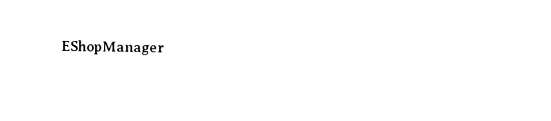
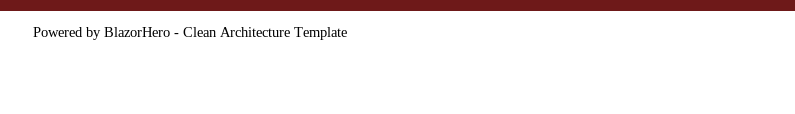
[61,39,165,56] EShopManager -> [33,27,347,40] Powered by BlazorHero - Clean Architecture Template

